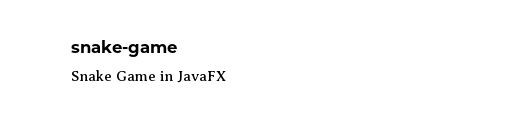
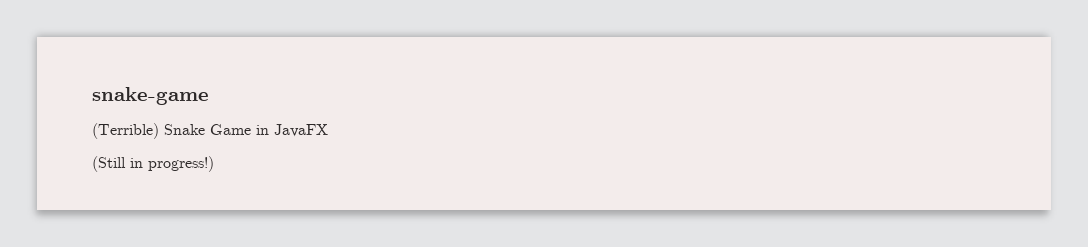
(177, 48) none -> [92,123,159,139] (Terrible)
(226, 77) none -> [92,156,214,172] // (Still in progress!)

